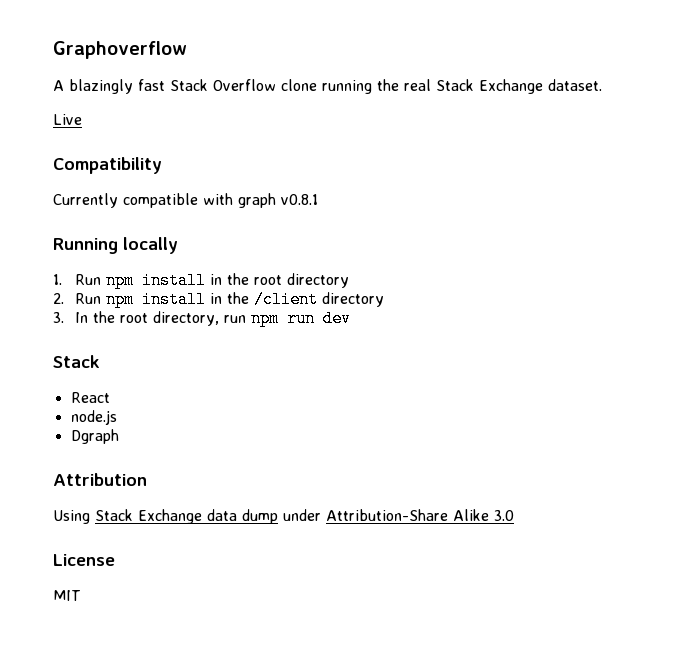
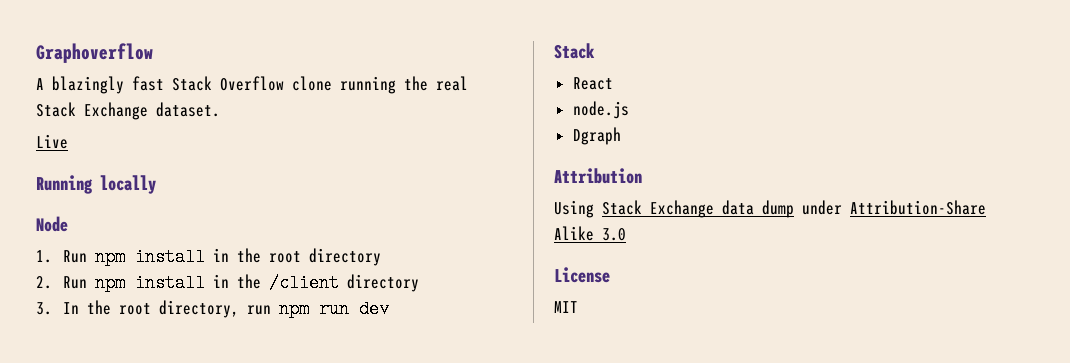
[53,157,162,174] [53,193,318,208] // Compatibility // Currently compatible with graph v0.8.1 -> (68, 141) none
(178, 245) none -> [36,216,68,232] // Node

